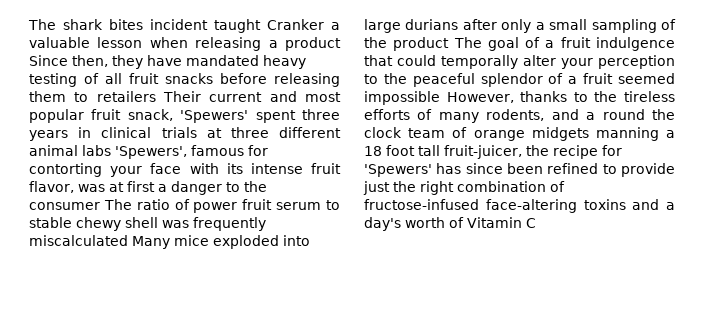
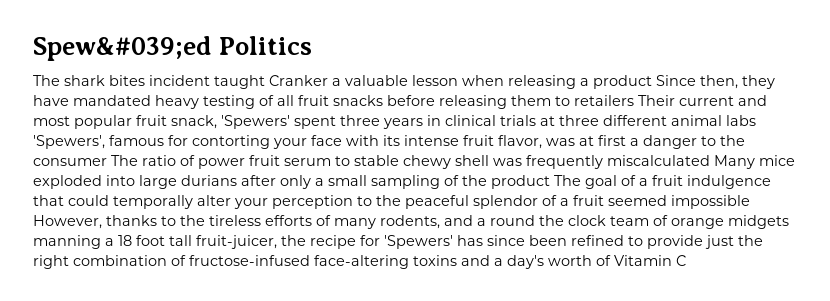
(28, 24) none -> [33,36,313,61] Spew&#039;ed Politics //

